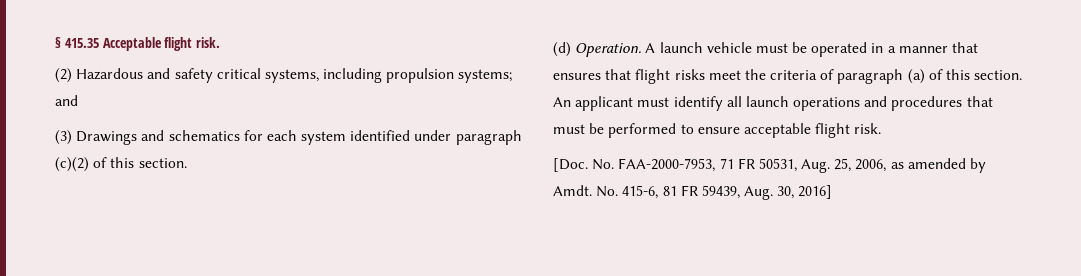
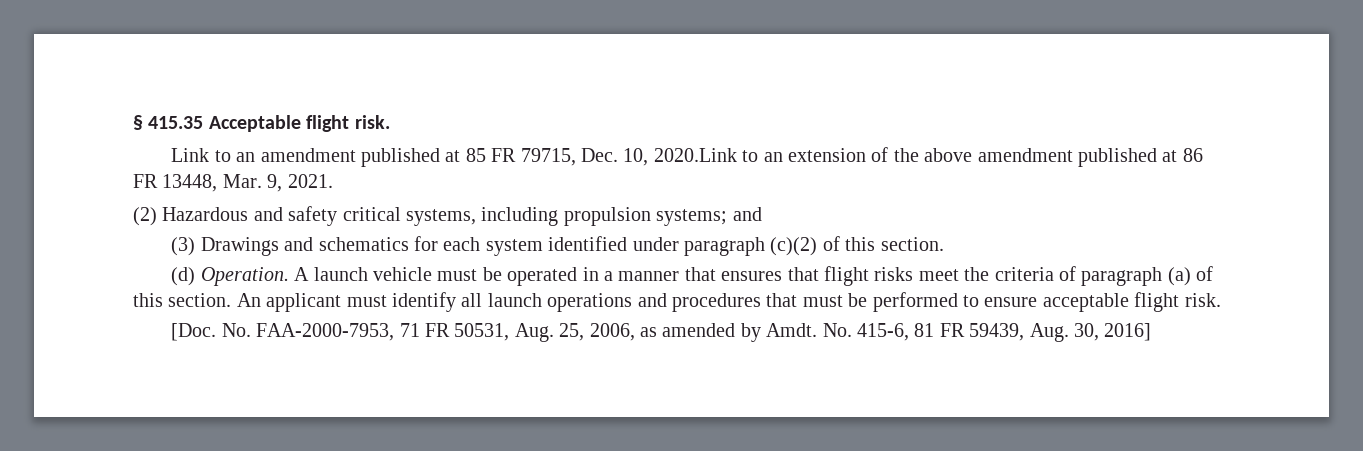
(221, 42) none -> [171,147,1203,167] [133,174,333,192] // Link to an amendment published at 85 FR 79715, Dec. 10, 2020.Link to an extension of the above amendment published at 86 FR 13448, Mar. 9, 2021.

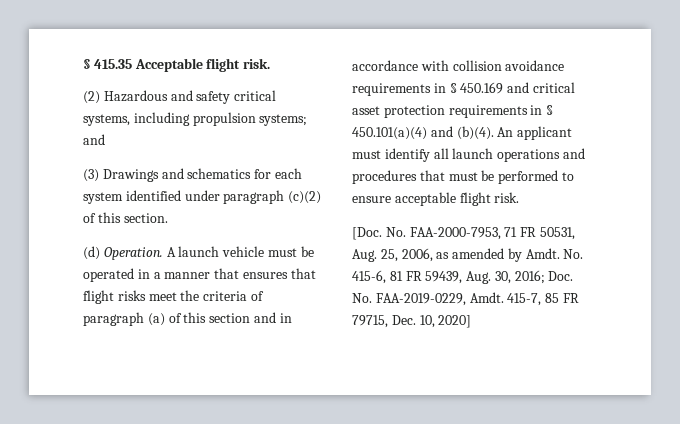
[171,147,1203,167] [133,174,333,192] // Link to an amendment published at 85 FR 79715, Dec. 10, 2020.Link to an extension of the above amendment published at 86 FR 13448, Mar. 9, 2021. -> (271, 63) none
[168,293,232,307] section. -> [209,312,292,323] [352,60,565,71] [352,82,575,96] [352,105,554,118] [352,126,494,140] section and in accordance with collision avoidance requirements in § 450.169 and critical asset protection requirements in § 450.101(a)(4) and (b)(4).
[1104,323,1152,341] 2016] -> [514,270,574,284] [352,292,579,306] [352,315,472,328] 2016; Doc. No. FAA-2019-0229, Amdt. 415-7, 85 FR 79715, Dec. 10, 2020]

